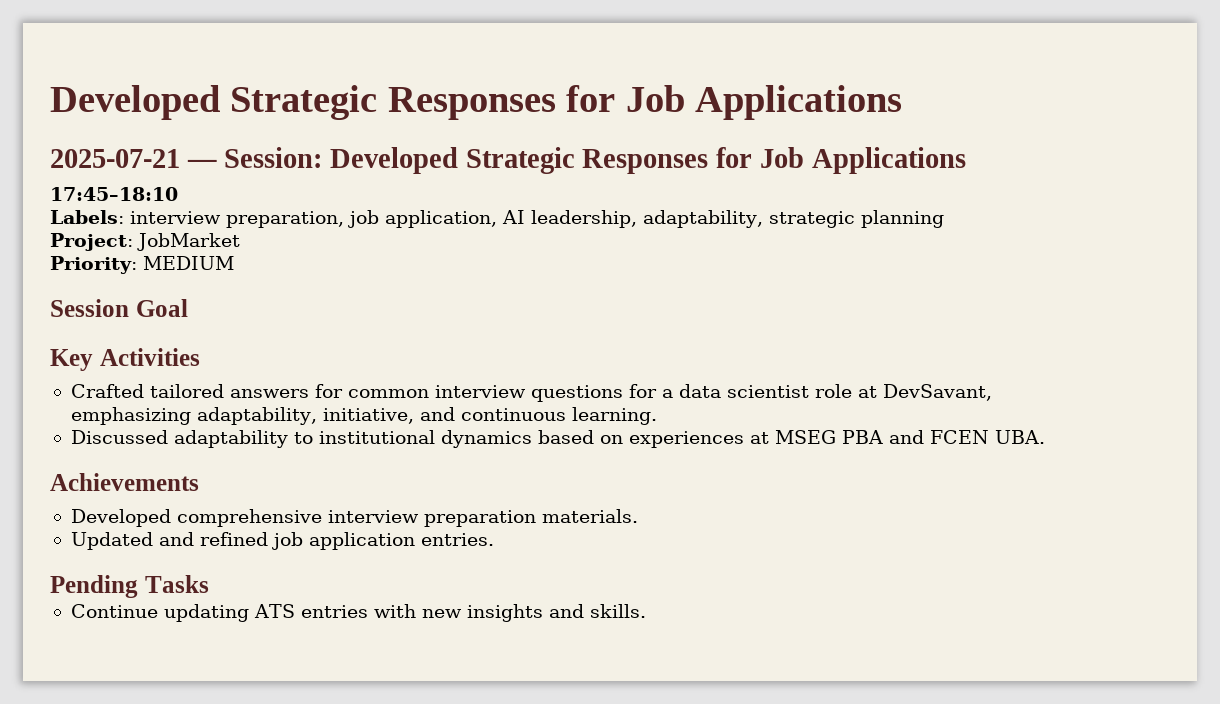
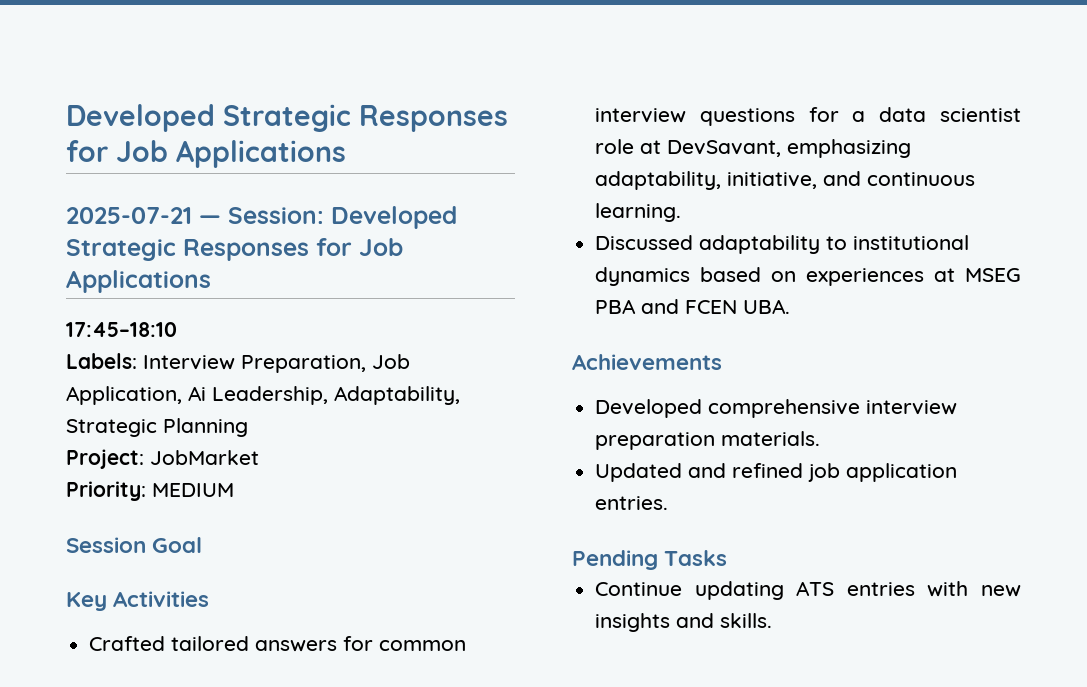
[130,210,944,228] interview preparation, job application, AI leadership, adaptability, strategic planning -> [143,354,410,373] [66,386,460,405] [66,418,248,437] Interview Preparation, Job Application, Ai Leadership, Adaptability, Strategic Planning

